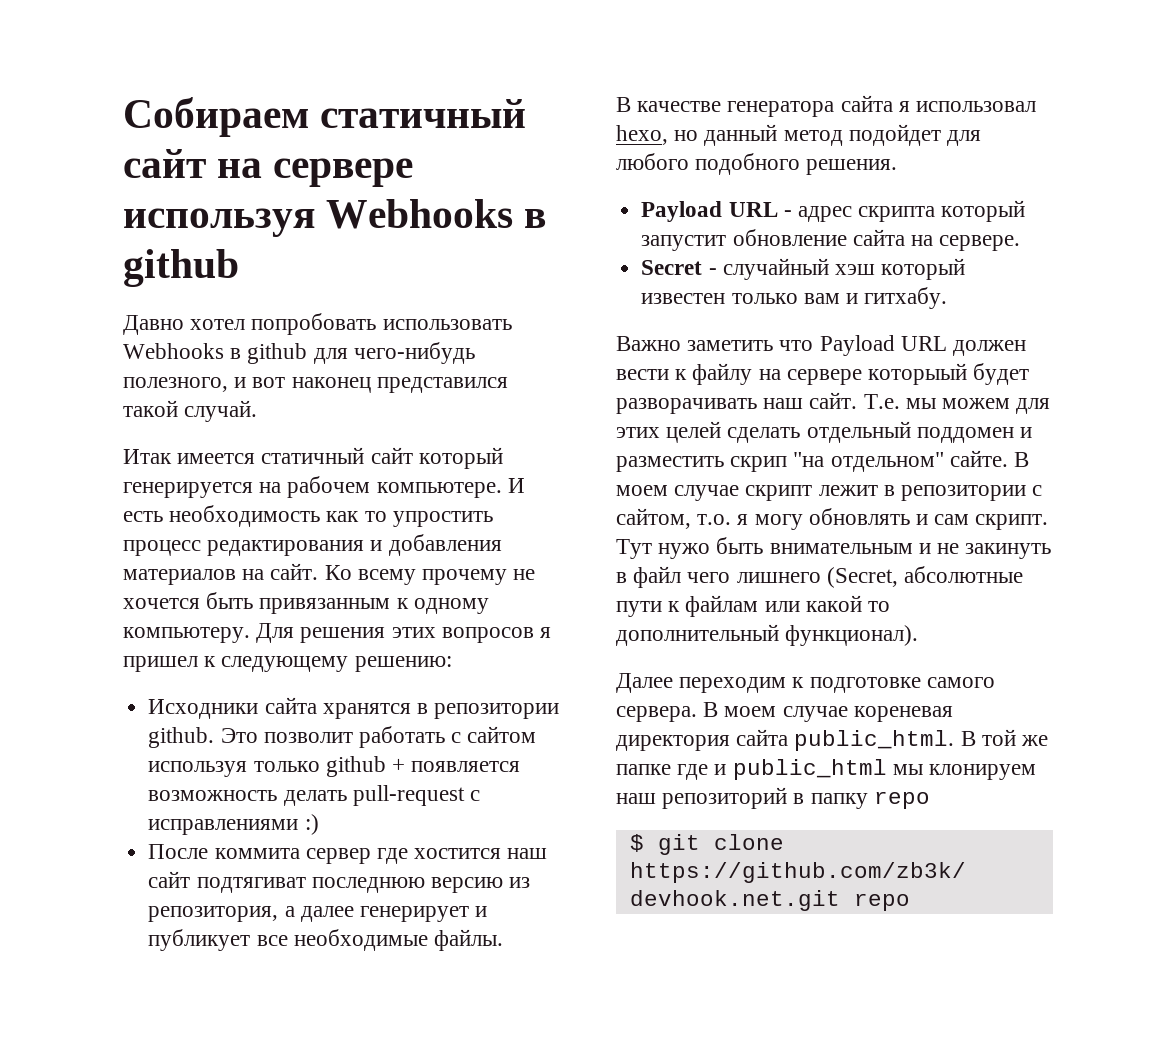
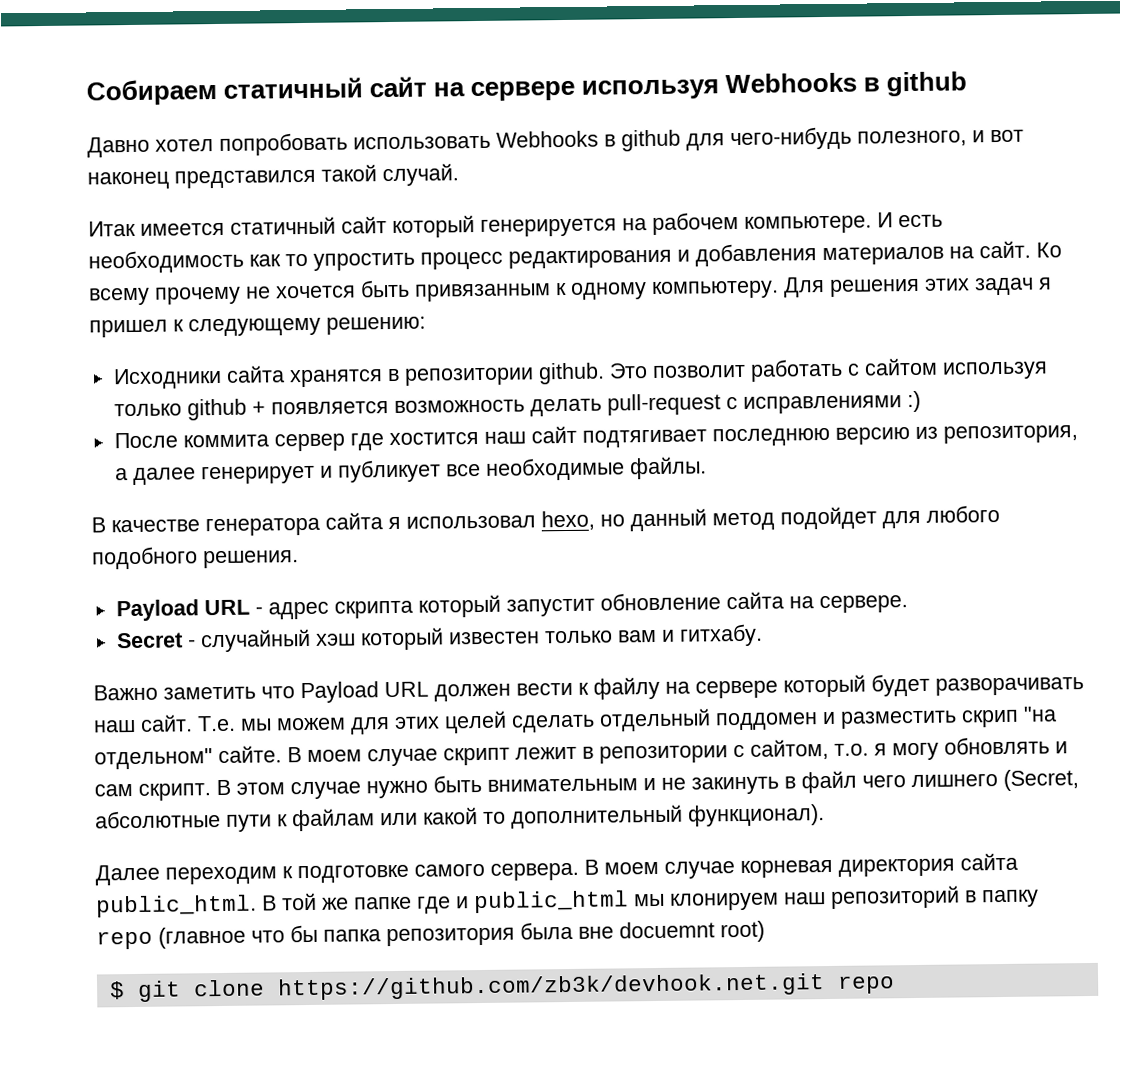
[441,627,534,643] вопросов -> [974,277,1034,296] задач
[196,877,306,893] подтягиват -> [581,429,707,448] подтягивает
[868,363,968,385] которыый -> [783,674,866,698] который
[616,539,711,559] Тут нужо -> [216,779,428,800] В этом случае нужно
[853,706,953,722] кореневая -> [740,859,833,879] корневая
(930, 800) none -> [158,920,765,949] (главное что бы папка репозитория была вне docuemnt root)

